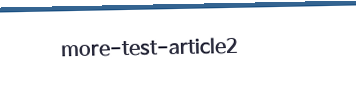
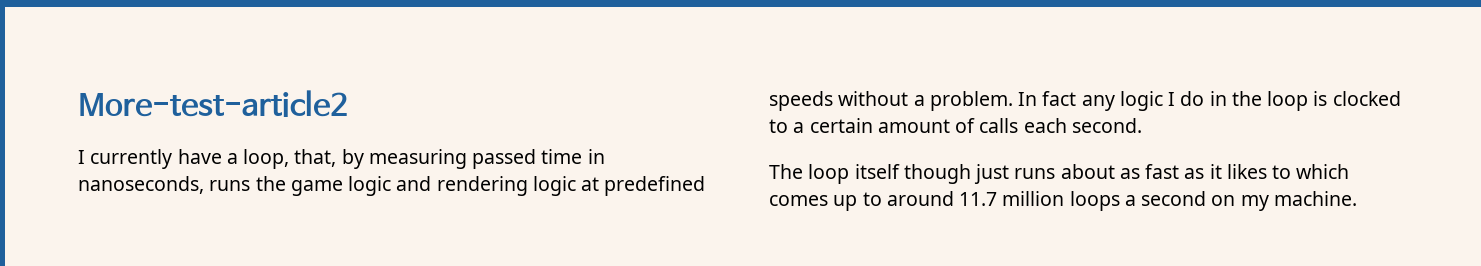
[60,36,239,58] more-test-article2 -> [78,90,348,117] [78,149,605,169] [78,176,706,196] [769,91,1401,111] [769,118,1142,133] [769,164,1350,184] [769,191,1357,211] More-test-article2 // I currently have a loop, that, by measuring passed time in nanoseconds, runs the game logic and rendering logic at predefined speeds without a problem. In fact any logic I do in the loop is clocked to a certain amount of calls each second. // The loop itself though just runs about as fast as it likes to which comes up to around 11.7 million loops a second on my machine.

